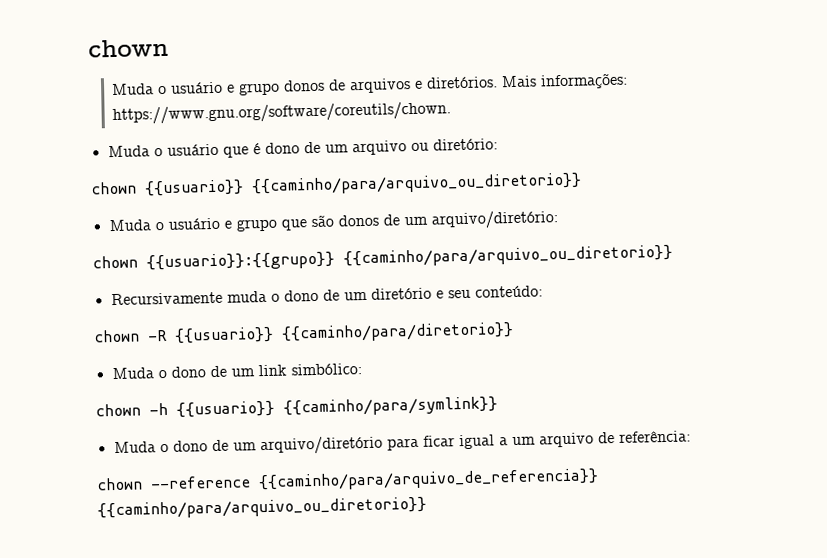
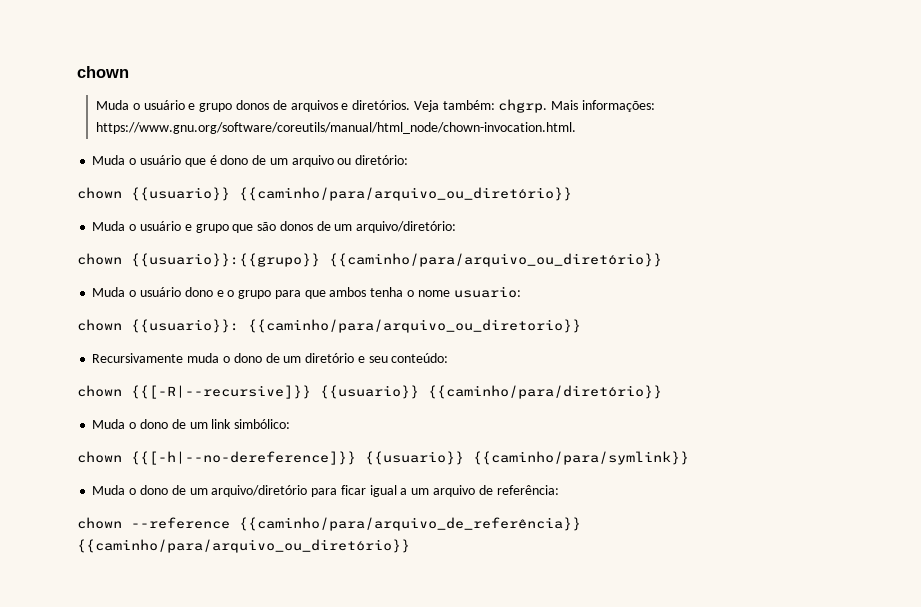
(499, 82) none -> [413,99,548,113] Veja também: chgrp.
[112,101,452,126] https://www.gnu.org/software/coreutils/chown. -> [96,122,577,134] https://www.gnu.org/software/coreutils/manual/html_node/chown-invocation.html.
[251,172,582,196] {{caminho/para/arquivo_ou_diretorio}} -> [239,187,572,201] {{caminho/para/arquivo_ou_diretório}}
(335, 261) none -> [329,253,662,267] [92,286,521,299] [77,319,239,333] {{caminho/para/arquivo_ou_diretório}} // Muda o usuário dono e o grupo para que ambos tenha o nome usuario: // chown {{usuario}}:
[147,322,514,344] -R {{usuario}} {{caminho/para/diretorio}} -> [131,385,662,399] {{[-R|--recursive]}} {{usuario}} {{caminho/para/diretório}}
[149,402,168,416] -h -> [131,451,356,465] {{[-h|--no-dereference]}}
[258,468,599,492] [97,496,427,520] {{caminho/para/arquivo_de_referencia}} {{caminho/para/arquivo_ou_diretorio}} -> [239,517,581,531] [77,539,410,553] {{caminho/para/arquivo_de_referência}} {{caminho/para/arquivo_ou_diretório}}

